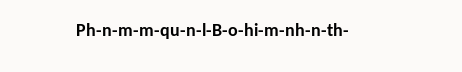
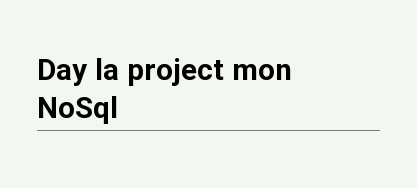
[76,23,349,39] Ph-n-m-m-qu-n-l-B-o-hi-m-nh-n-th- -> [37,58,292,86] [37,96,118,124] Day la project mon NoSql

